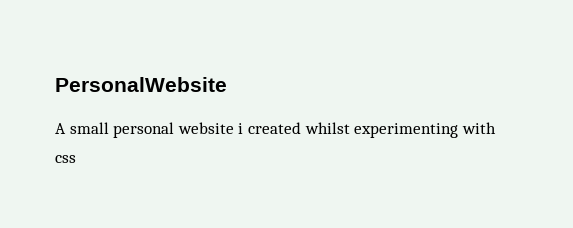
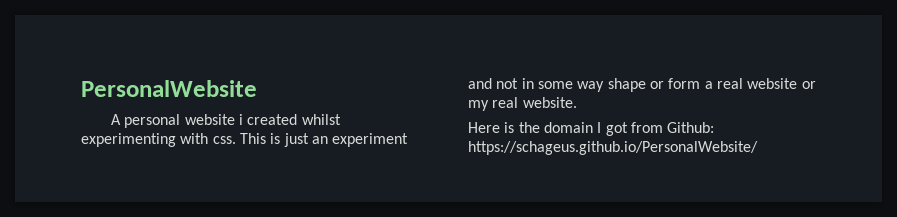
[69,122,109,134] small -> (122, 119) none
[55,155,76,163] css -> [212,133,409,147] [468,78,816,92] [468,97,577,111] [468,122,715,136] [468,141,758,155] css. This is just an experiment and not in some way shape or form a real website or my real website. // Here is the domain I got from Github: https://schageus.github.io/PersonalWebsite/

